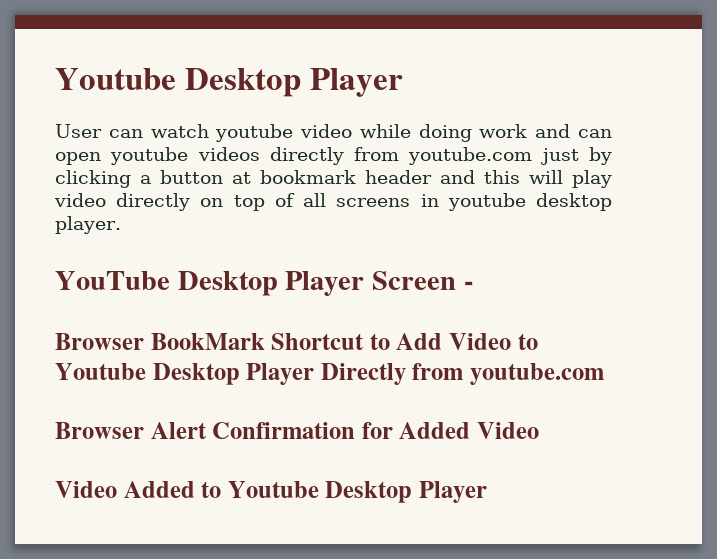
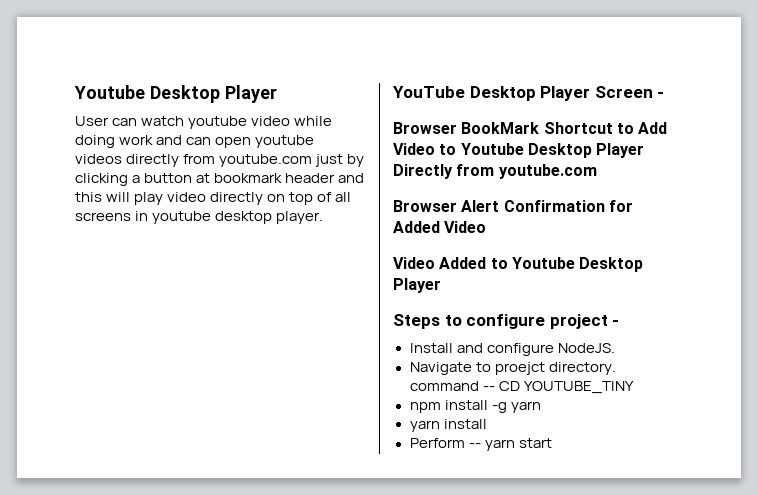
(488, 492) none -> [393,314,620,329] [409,343,615,356] [409,362,616,375] [409,381,634,394] [409,400,541,413] [409,419,487,432] [409,438,552,451] // Steps to configure project - // Install and configure NodeJS. // Navigate to proejct directory. command -- CD YOUTUBE_TINY // npm install -g yarn // yarn install // Perform -- yarn start

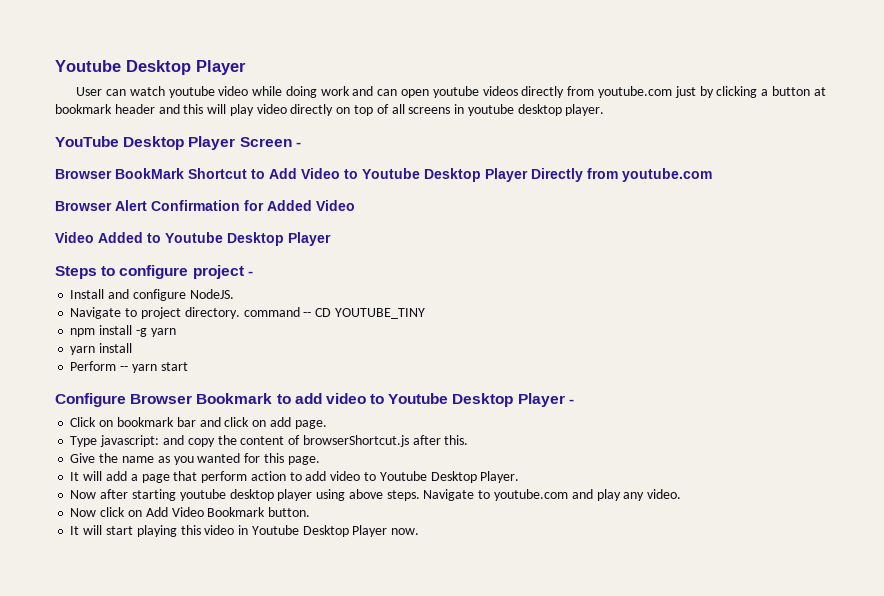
[494,362,545,375] proejct -> [140,307,181,319] project
(552, 443) none -> [55,393,574,407] [70,417,327,429] [70,435,469,447] [70,453,320,465] [70,471,520,483] [70,489,682,501] [70,507,311,517] [70,525,420,537] // Configure Browser Bookmark to add video to Youtube Desktop Player - // Click on bookmark bar and click on add page. // Type javascript: and copy the content of browserShortcut.js after this. // Give the name as you wanted for this page. // It will add a page that perform action to add video to Youtube Desktop Player. // Now after starting youtube desktop player using above steps. Navigate to youtube.com and play any video. // Now click on Add Video Bookmark button. // It will start playing this video in Youtube Desktop Player now.

